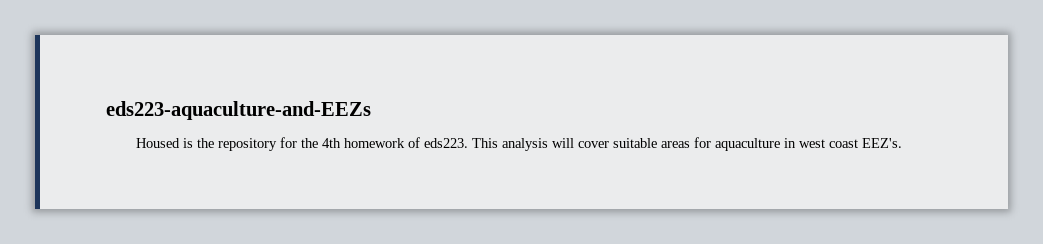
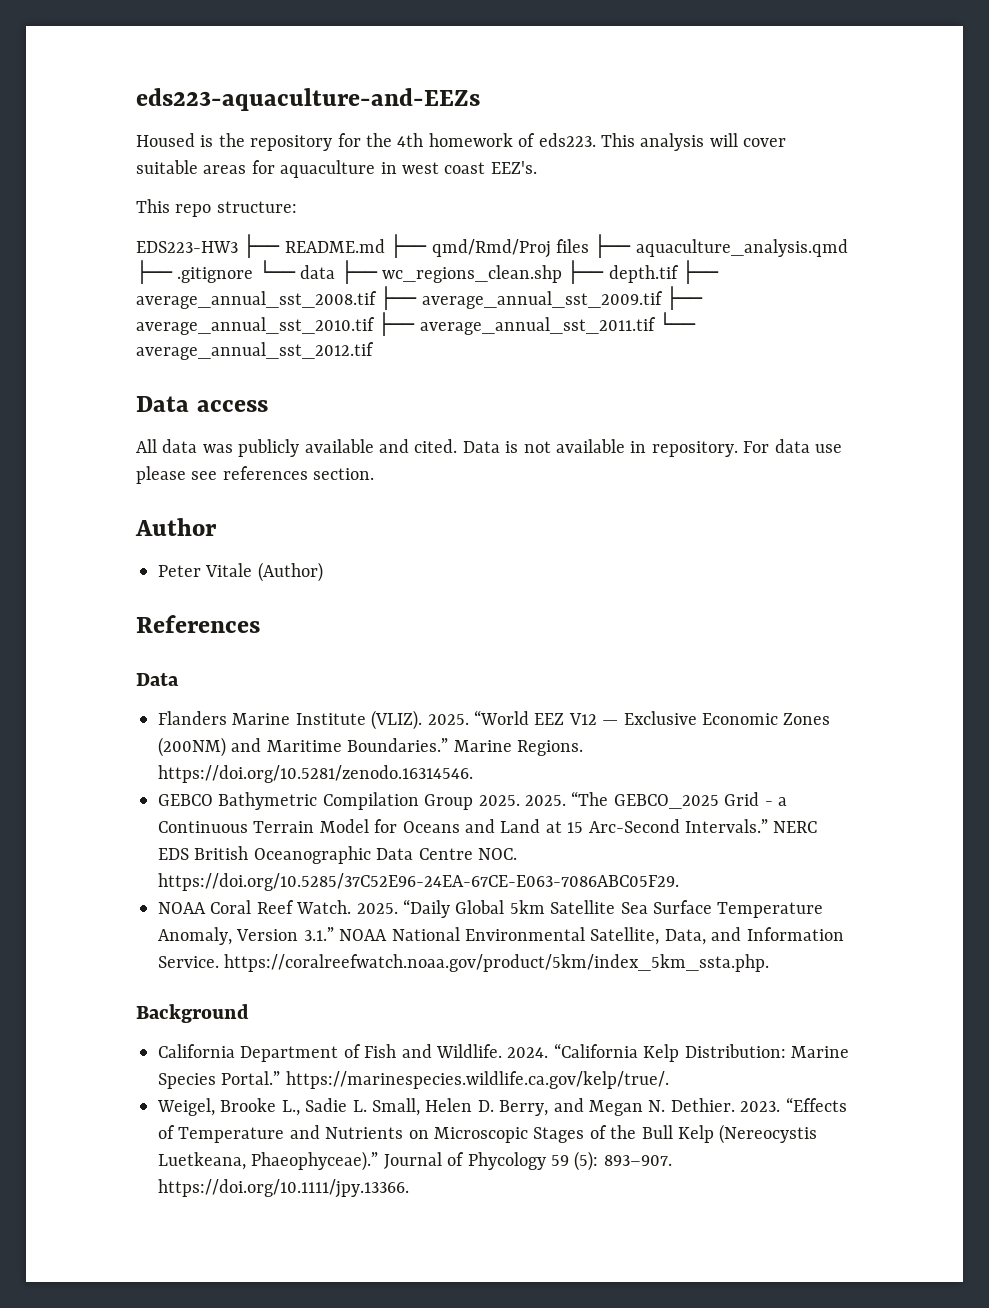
(902, 143) none -> [136,199,297,217] [136,234,848,258] [136,260,720,284] [136,286,704,310] [136,312,697,336] [136,342,374,360] [136,396,268,412] [136,439,842,457] [136,466,375,484] [135,518,217,536] [158,562,323,582] [136,615,260,633] [136,673,179,686] [158,710,831,730] [158,737,583,757] [158,765,473,783] [158,791,787,810] [158,819,818,833] [158,846,517,864] [158,873,679,891] [158,899,824,918] [158,927,844,945] [158,954,770,972] [136,1004,249,1023] [158,1043,849,1062] [158,1071,669,1089] [157,1097,847,1116] [158,1124,818,1144] [158,1151,672,1171] [158,1179,409,1198] // This repo structure: // EDS223-HW3 ├── README.md ├── qmd/Rmd/Proj files ├── aquaculture_analysis.qmd ├── .gitignore └── data ├── wc_regions_clean.shp ├── depth.tif ├── average_annual_sst_2008.tif ├── average_annual_sst_2009.tif ├── average_annual_sst_2010.tif ├── average_annual_sst_2011.tif └── average_annual_sst_2012.tif // Data access // All data was publicly available and cited. Data is not available in repository. For data use please see references section. // Author // Peter Vitale (Author) // References // Data // Flanders Marine Institute (VLIZ). 2025. “World EEZ V12 — Exclusive Economic Zones (200NM) and Maritime Boundaries.” Marine Regions. https://doi.org/10.5281/zenodo.16314546. // GEBCO Bathymetric Compilation Group 2025. 2025. “The GEBCO_2025 Grid - a Continuous Terrain Model for Oceans and Land at 15 Arc-Second Intervals.” NERC EDS British Oceanographic Data Centre NOC. https://doi.org/10.5285/37C52E96-24EA-67CE-E063-7086ABC05F29. // NOAA Coral Reef Watch. 2025. “Daily Global 5km Satellite Sea Surface Temperature Anomaly, Version 3.1.” NOAA National Environmental Satellite, Data, and Information Service. https://coralreefwatch.noaa.gov/product/5km/index_5km_ssta.php. // Background // California Department of Fish and Wildlife. 2024. “California Kelp Distribution: Marine Species Portal.” https://marinespecies.wildlife.ca.gov/kelp/true/. // Weigel, Brooke L., Sadie L. Small, Helen D. Berry, and Megan N. Dethier. 2023. “Effects of Temperature and Nutrients on Microscopic Stages of the Bull Kelp (Nereocystis Luetkeana, Phaeophyceae).” Journal of Phycology 59 (5): 893–907. https://doi.org/10.1111/jpy.13366.

